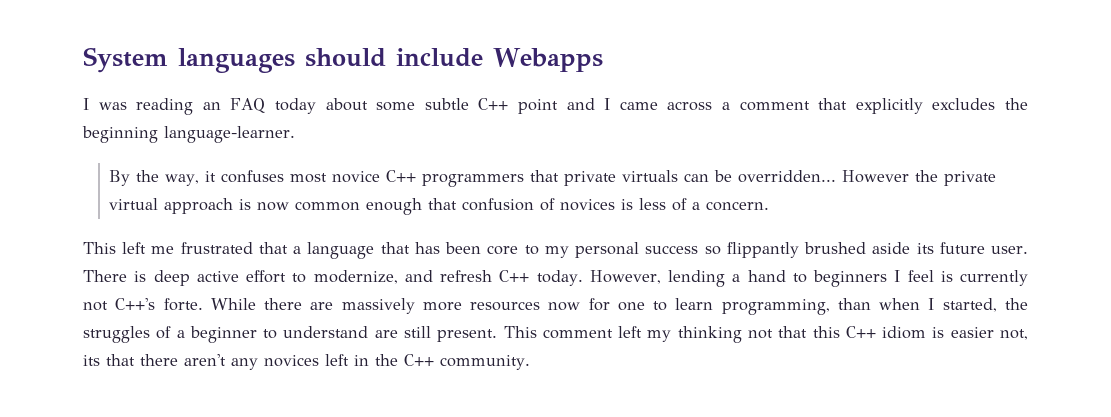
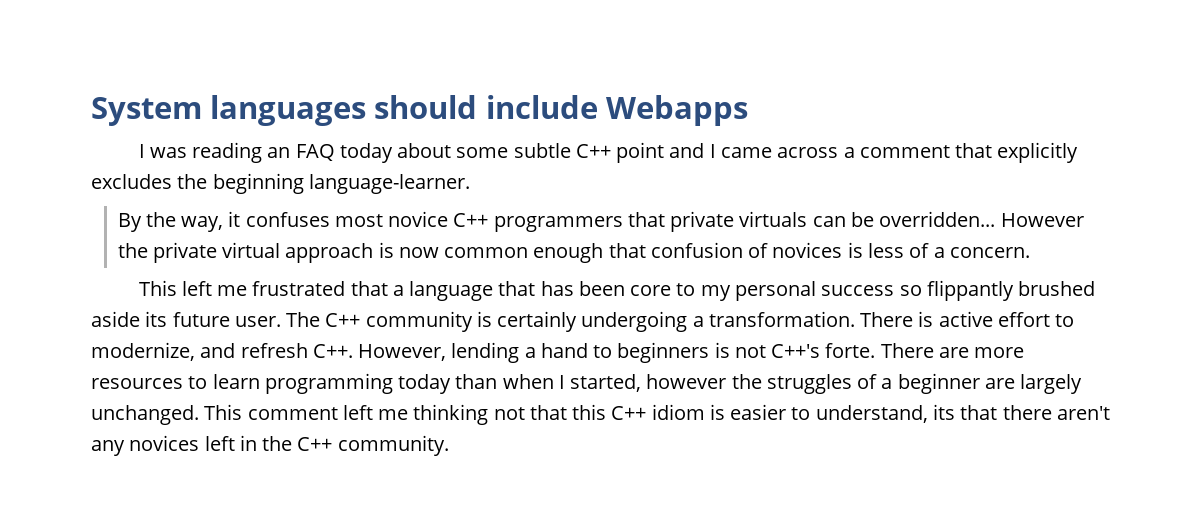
(1029, 250) none -> [286,311,855,332] The C++ community is certainly undergoing a transformation.
[153,270,190,286] deep -> (934, 319) none
[499,270,583,286] C++ today. -> [312,344,353,358] C++.
[894,270,1029,286] [83,298,830,315] I feel is currently not C++'s forte. While there are massively more resources now for one to learn programming, -> [714,342,1025,358] [91,373,452,394] is not C++'s forte. There are more resources to learn programming today
(997, 305) none -> [646,374,727,389] however
[263,326,498,342] to understand are still present. -> [984,374,1083,394] [91,405,199,425] are largely unchanged.
[647,330,672,342] my -> [378,409,409,420] me
[1000,329,1029,340] not, -> [791,405,928,423] to understand,

